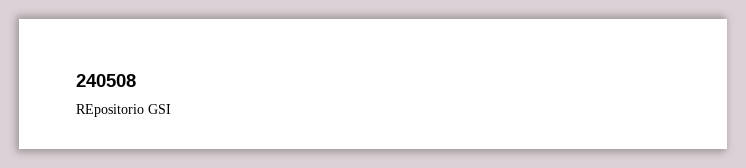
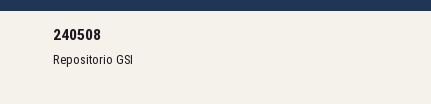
[76,104,144,117] REpositorio -> [53,55,113,67] Repositorio

